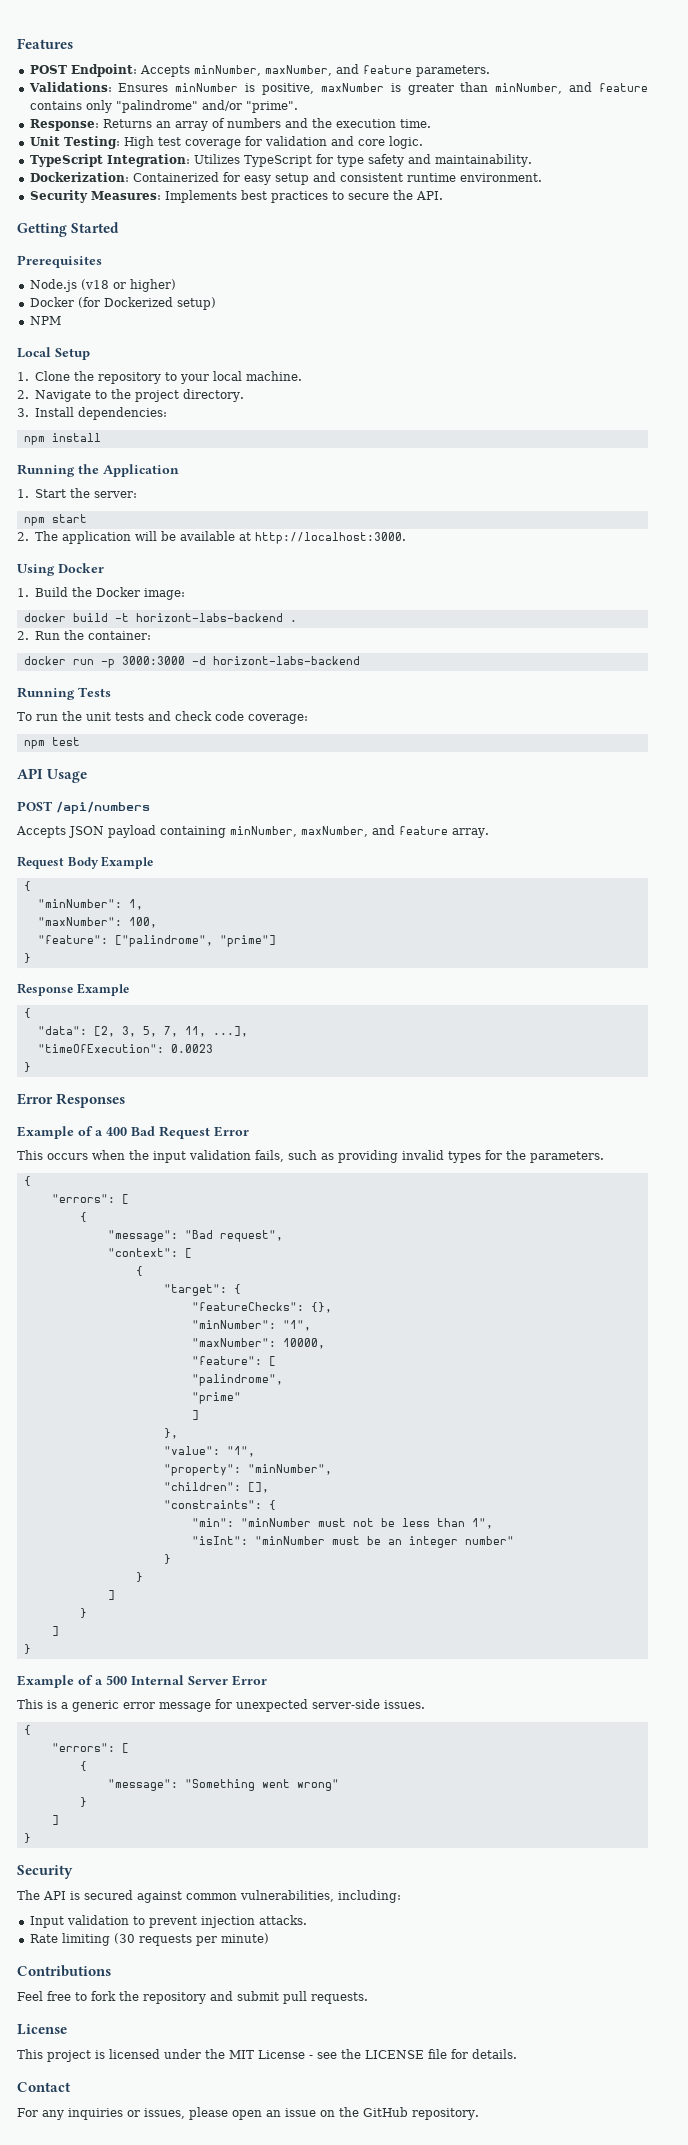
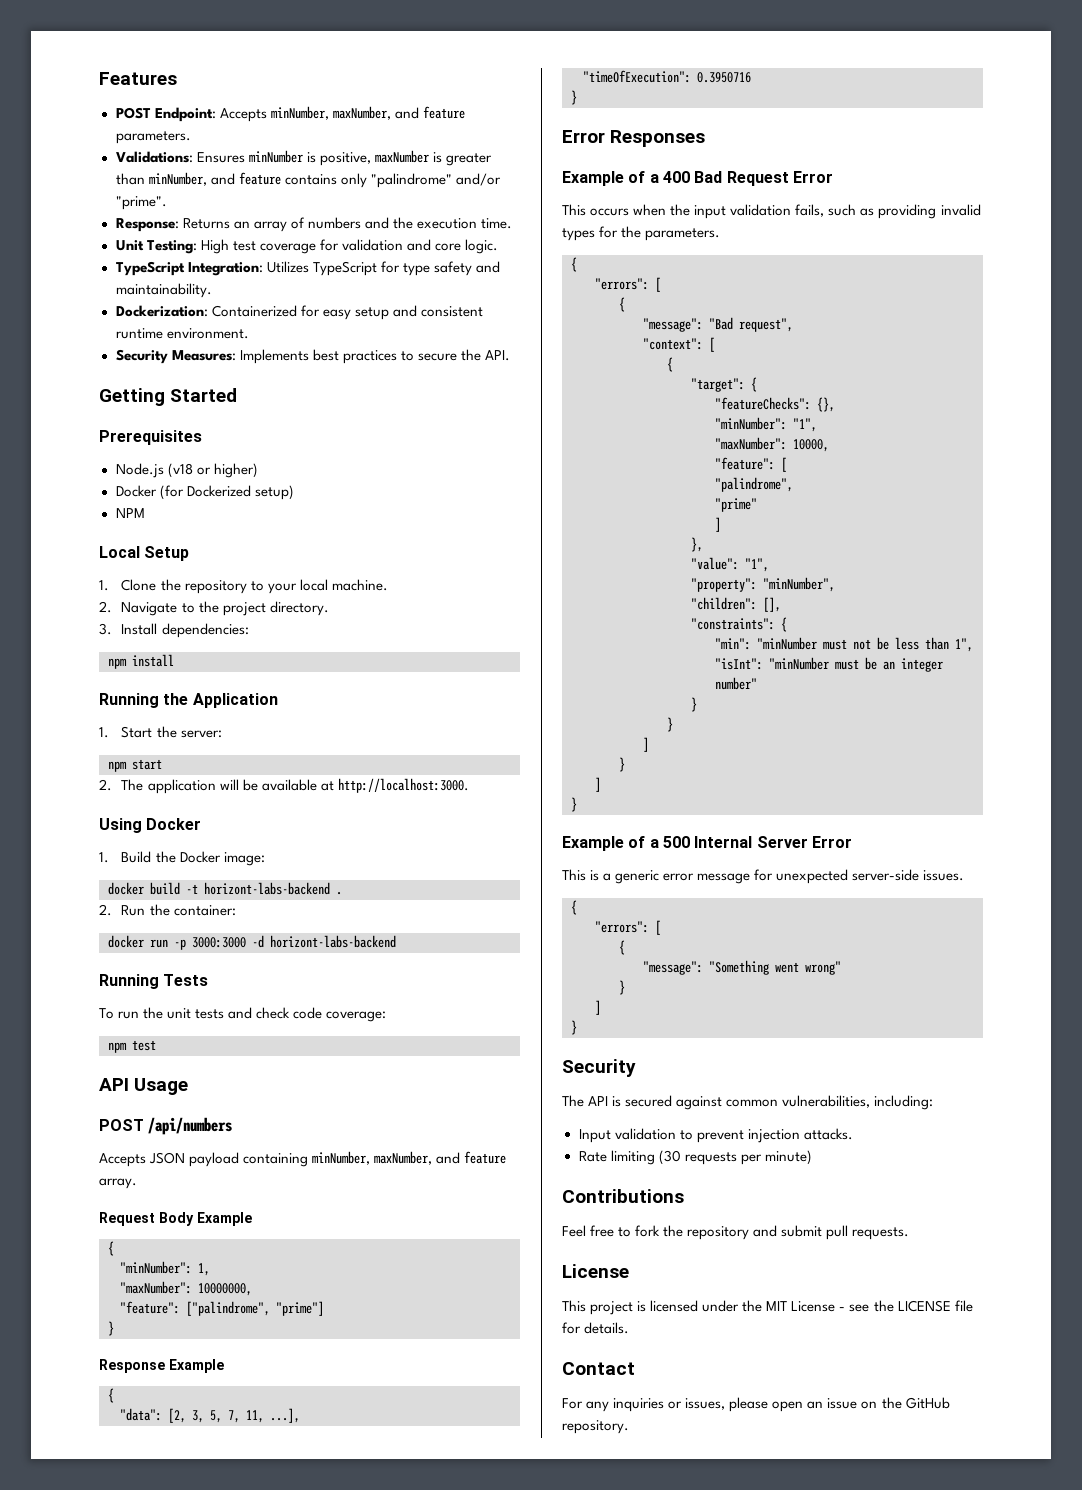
[128,917,157,928] 100, -> [198,1283,252,1296] 10000000,
[170,1044,213,1053] 0.0023 -> [697,72,751,83] 0.3950716

